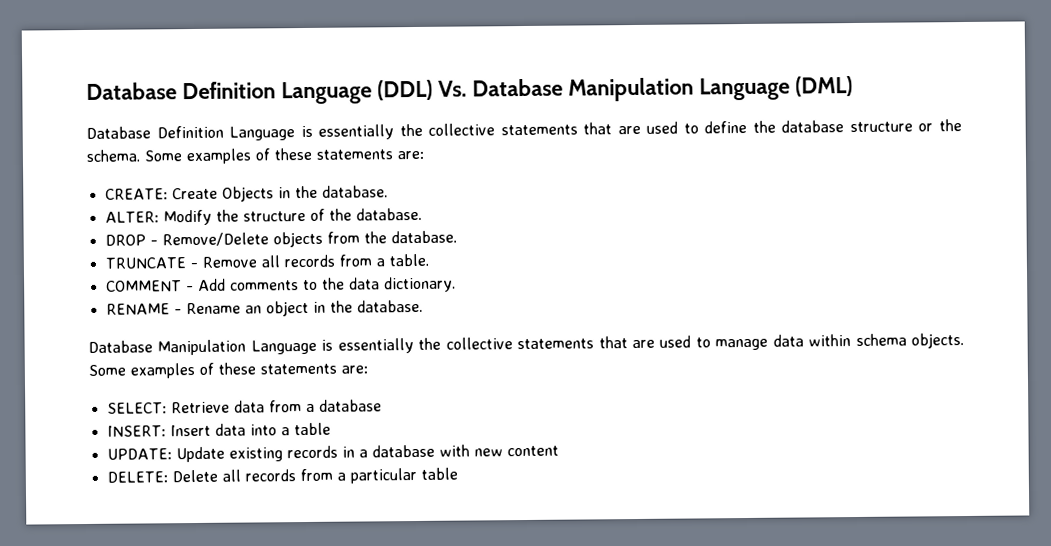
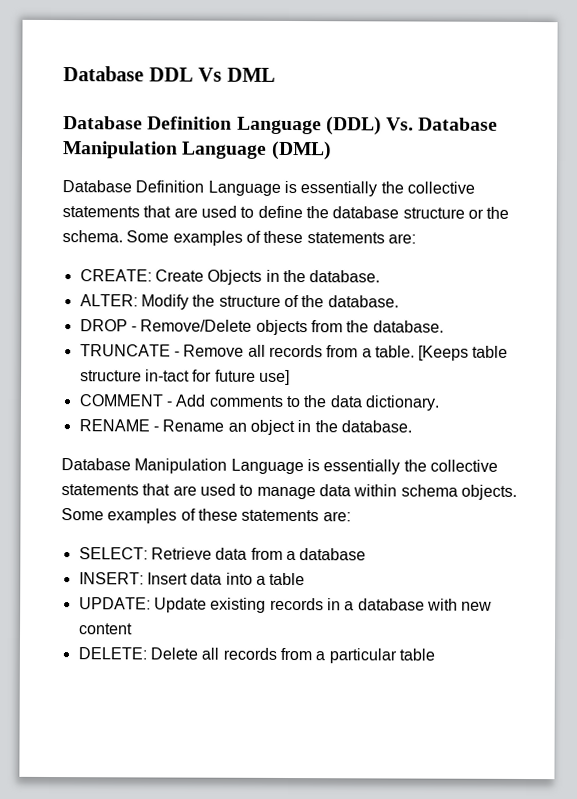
[86,82,177,100] Database -> [63,66,276,82] [63,116,143,130] Database DDL Vs DML // Database
(429, 260) none -> [418,345,509,361] [79,369,290,386] [Keeps table structure in-tact for future use]

